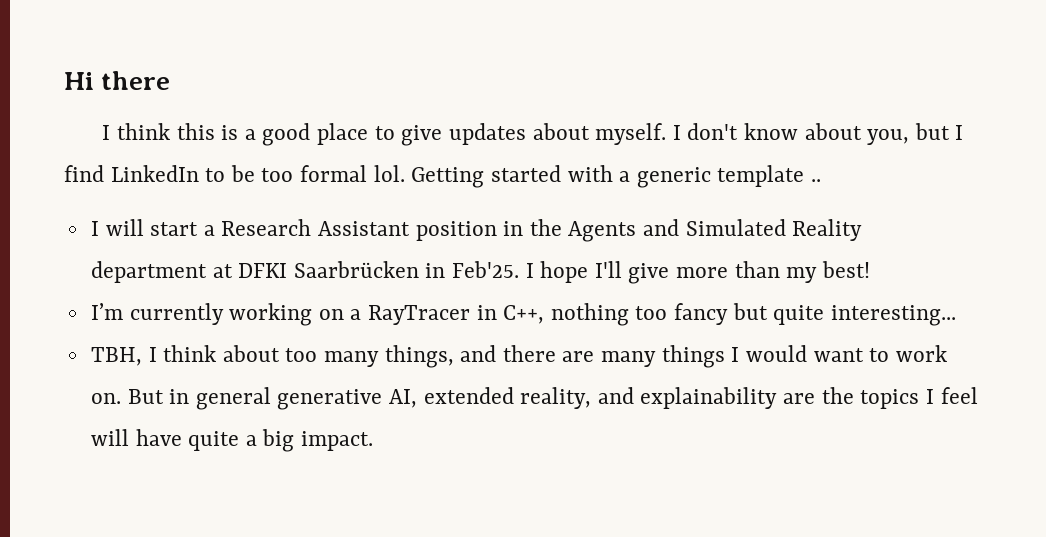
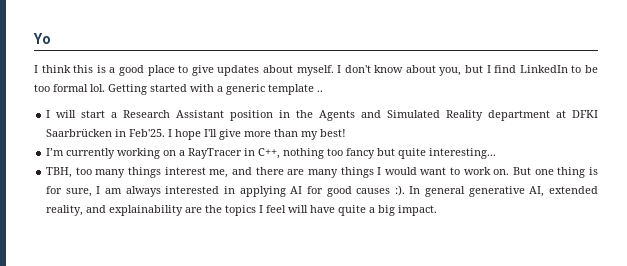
[64,71,171,90] Hi there -> [33,33,51,44] Yo
[148,345,454,368] I think about too many things, -> [75,167,229,178] too many things interest me,
[169,389,190,404] in -> [534,167,598,178] [46,185,421,197] one thing is for sure, I am always interested in applying AI for good causes :). In

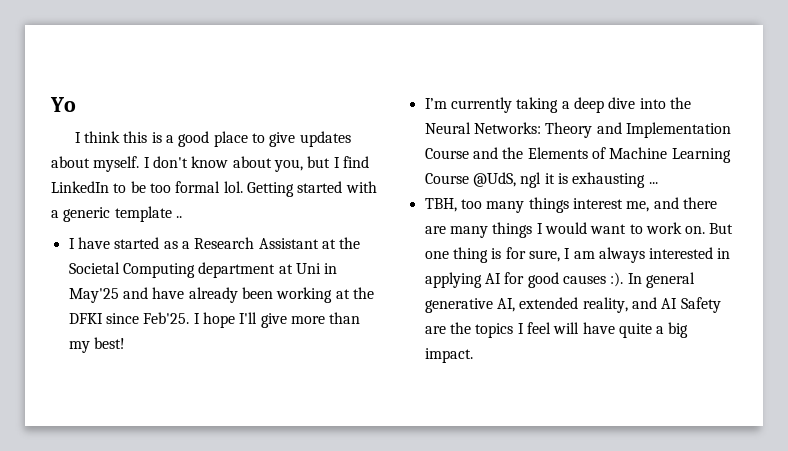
[56,110,599,121] [46,129,127,137] will start a Research Assistant position in the Agents and Simulated Reality department at DFKI Saarbrücken in -> [77,237,361,249] [68,262,338,278] [68,287,374,303] [68,313,139,324] have started as a Research Assistant at the Societal Computing department at Uni in May'25 and have already been working at the DFKI since
[117,148,497,159] working on a RayTracer in C++, nothing too fancy but quite interesting... -> [516,97,691,113] [424,122,731,138] [424,147,731,163] [424,172,658,188] taking a deep dive into the Neural Networks: Theory and Implementation Course and the Elements of Machine Learning Course @UdS, ngl it is exhausting ...
[109,205,184,216] explainability -> [661,297,721,313] AI Safety

